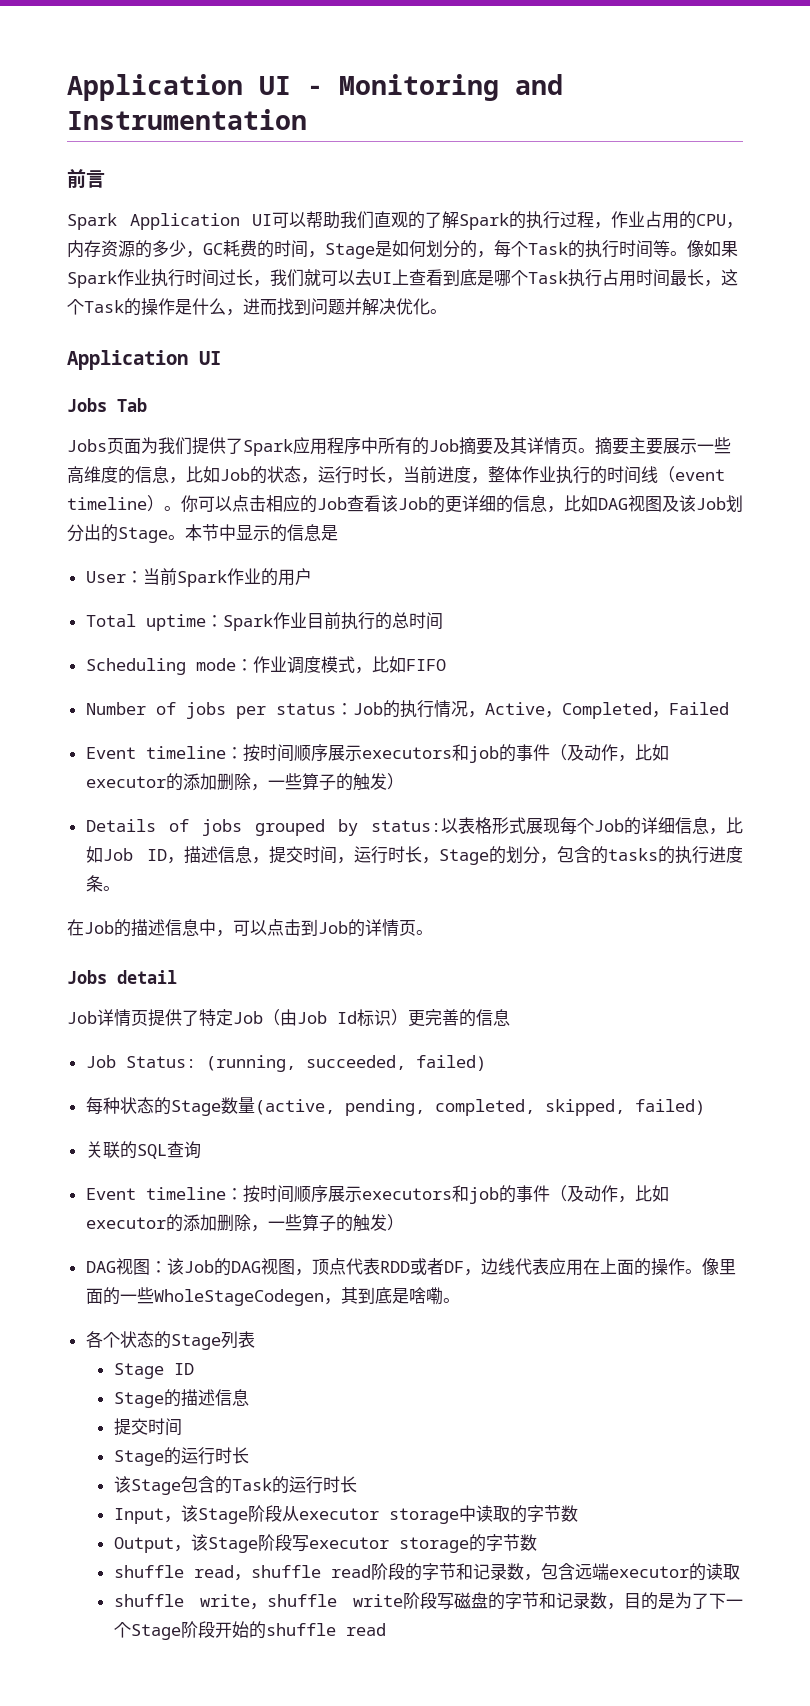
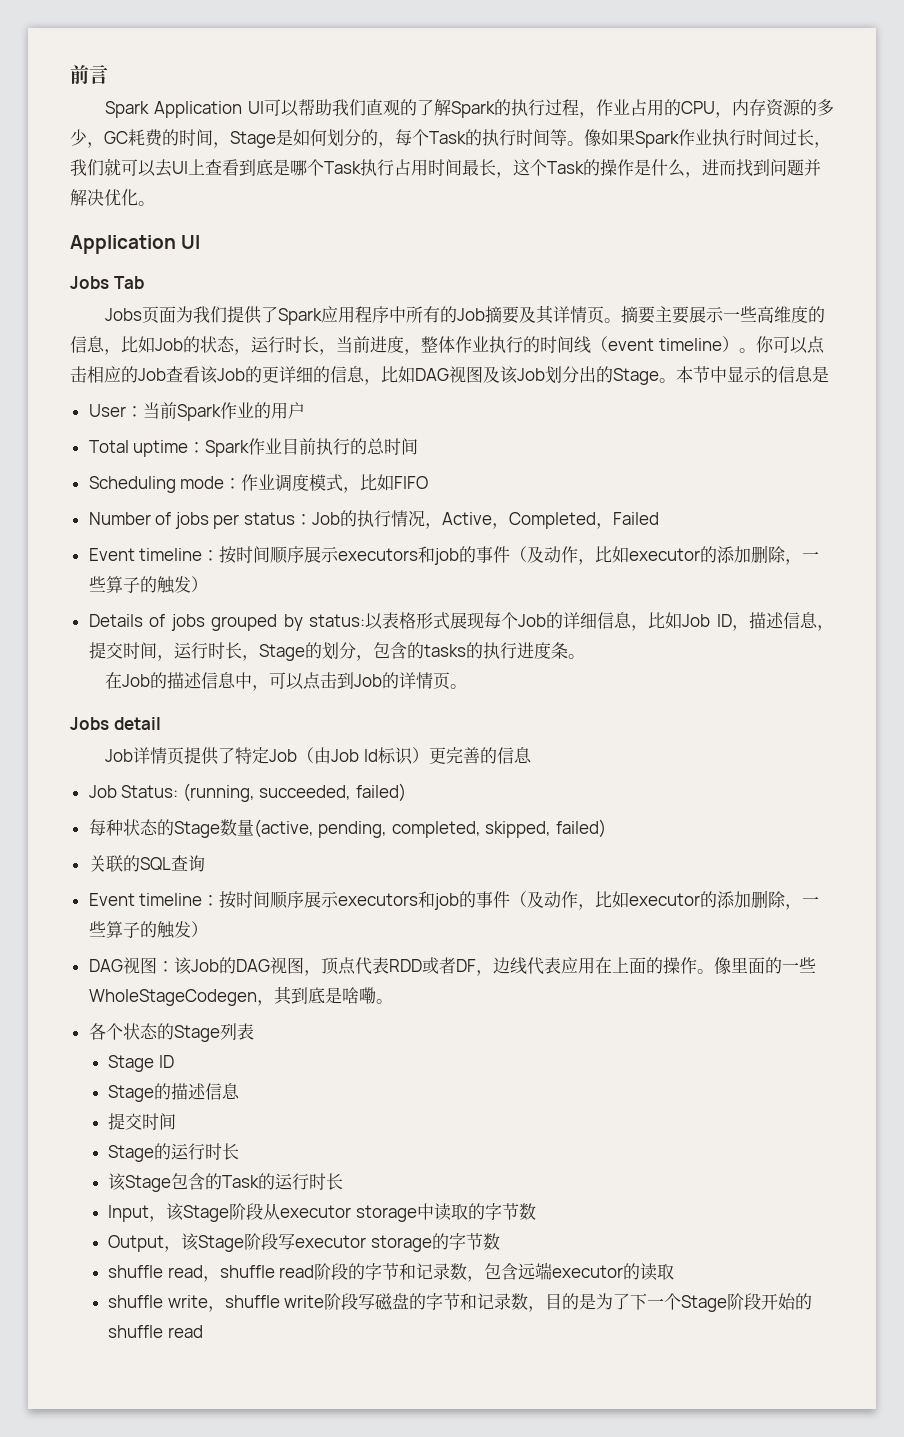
[67,74,563,101] [67,109,307,130] Application UI - Monitoring and Instrumentation // -> (70, 74) none

